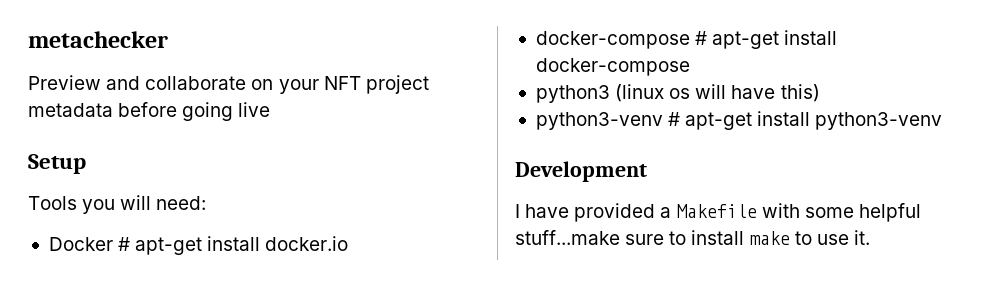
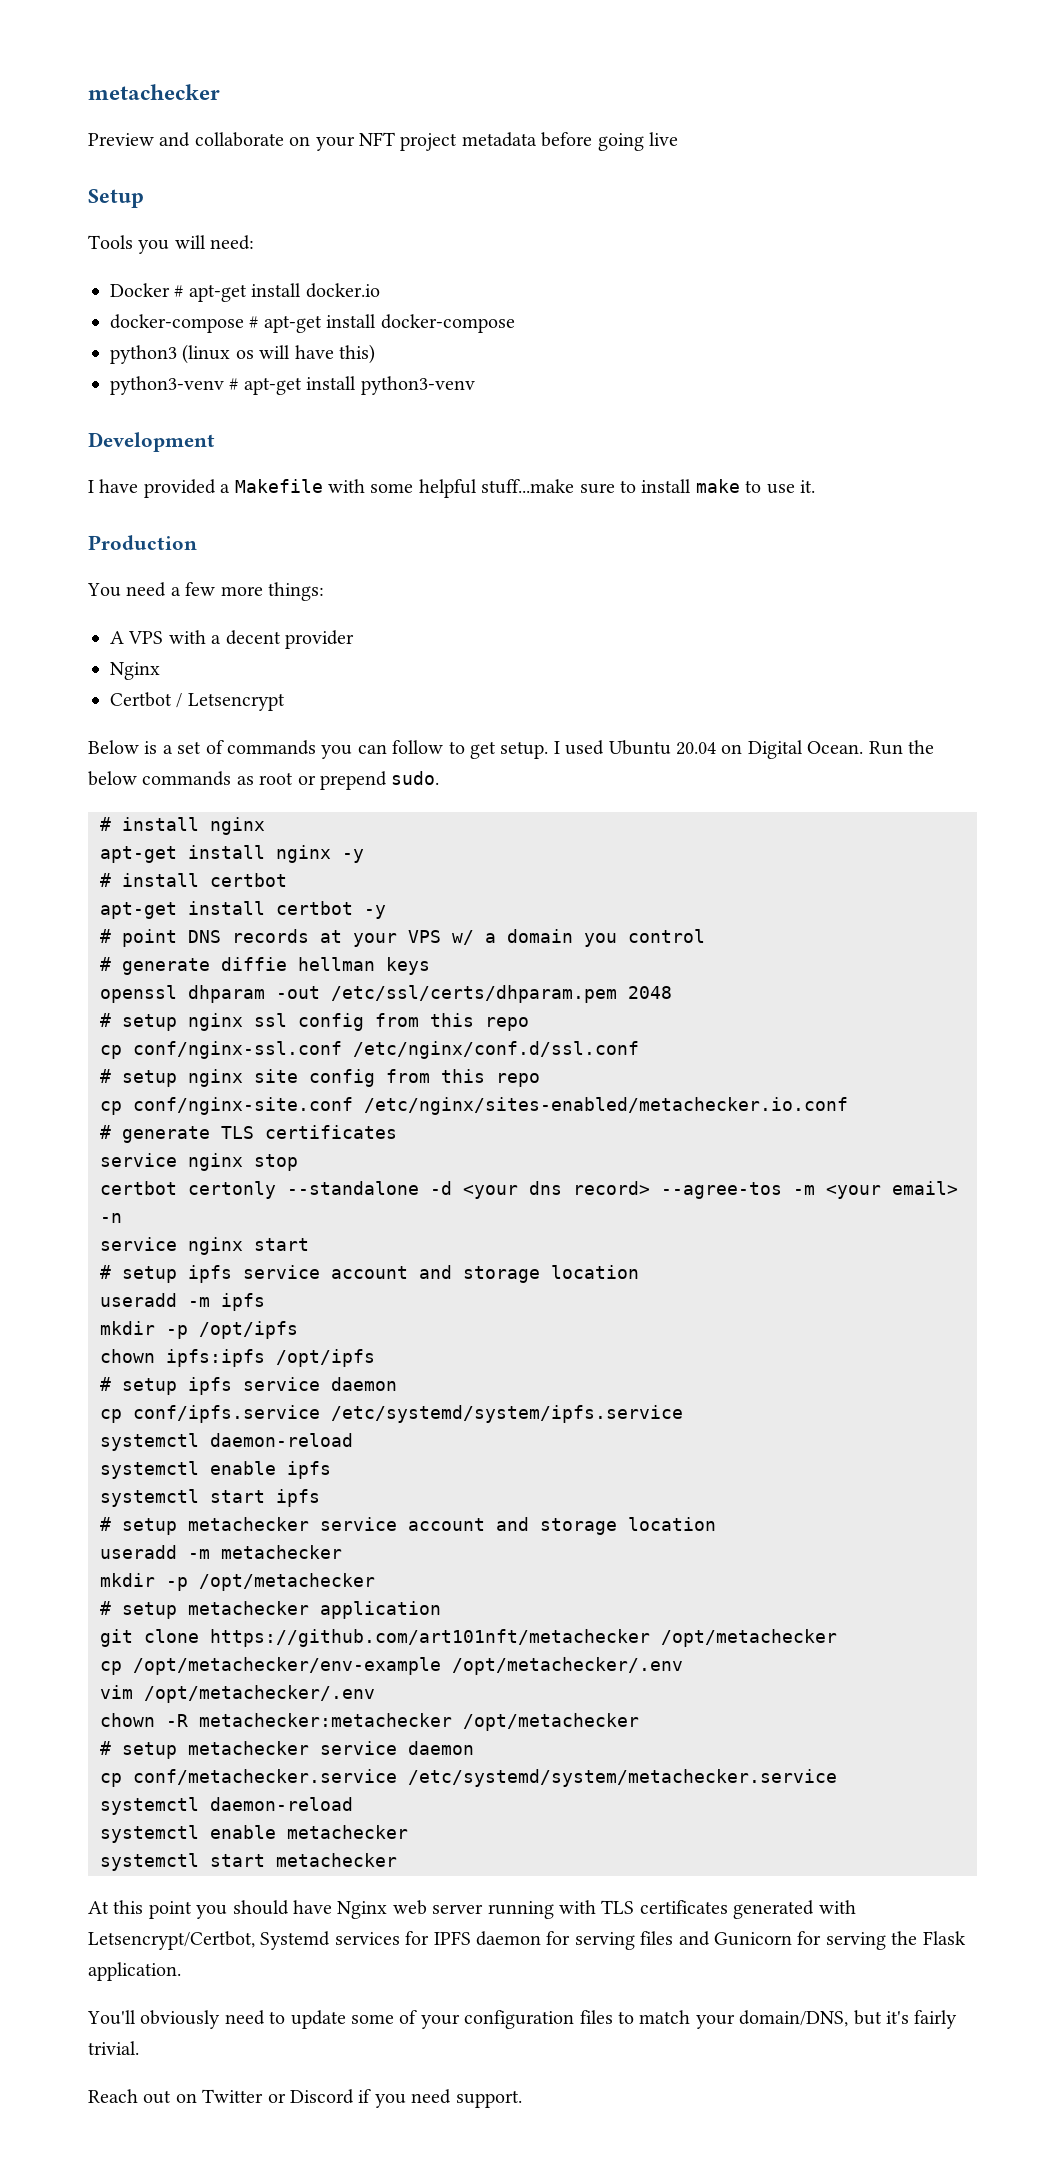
(870, 237) none -> [88,535,197,550] [87,582,324,601] [110,630,354,649] [110,662,160,680] [110,692,285,711] [88,740,934,759] [88,771,440,790] [100,817,265,835] [100,845,364,863] [100,873,287,887] [100,901,386,919] [100,929,705,947] [100,957,430,975] [100,985,672,1003] [100,1013,529,1031] [100,1041,639,1059] [100,1069,540,1087] [100,1097,848,1115] [100,1125,397,1143] [100,1153,298,1171] [100,1181,958,1199] [100,1213,122,1223] [100,1237,309,1255] [100,1265,639,1283] [100,1293,265,1311] [100,1321,298,1339] [100,1349,375,1367] [100,1377,397,1395] [100,1405,683,1423] [100,1433,353,1451] [100,1461,331,1479] [100,1489,320,1507] [100,1517,716,1535] [100,1545,342,1559] [100,1573,375,1591] [100,1601,441,1619] [100,1629,837,1647] [100,1657,683,1675] [100,1685,375,1703] [100,1713,639,1731] [100,1741,474,1759] [100,1769,837,1787] [100,1797,353,1815] [100,1825,408,1843] [100,1853,397,1871] [88,1900,856,1919] [88,1931,966,1950] [88,1962,181,1981] [87,2010,958,2029] [88,2041,139,2055] [88,2089,522,2108] // Production // You need a few more things: // A VPS with a decent provider // Nginx // Certbot / Letsencrypt // Below is a set of commands you can follow to get setup. I used Ubuntu 20.04 on Digital Ocean. Run the below commands as root or prepend sudo. // # install nginx // apt-get install nginx -y // # install certbot // apt-get install certbot -y // # point DNS records at your VPS w/ a domain you control // # generate diffie hellman keys // openssl dhparam -out /etc/ssl/certs/dhparam.pem 2048 // # setup nginx ssl config from this repo // cp conf/nginx-ssl.conf /etc/nginx/conf.d/ssl.conf // # setup nginx site config from this repo // cp conf/nginx-site.conf /etc/nginx/sites-enabled/metachecker.io.conf // # generate TLS certificates // service nginx stop // certbot certonly --standalone -d <your dns record> --agree-tos -m <your email> -n // service nginx start // # setup ipfs service account and storage location // useradd -m ipfs // mkdir -p /opt/ipfs // chown ipfs:ipfs /opt/ipfs // # setup ipfs service daemon // cp conf/ipfs.service /etc/systemd/system/ipfs.service // systemctl daemon-reload // systemctl enable ipfs // systemctl start ipfs // # setup metachecker service account and storage location // useradd -m metachecker // mkdir -p /opt/metachecker // # setup metachecker application // git clone https://github.com/art101nft/metachecker /opt/metachecker // cp /opt/metachecker/env-example /opt/metachecker/.env // vim /opt/metachecker/.env // chown -R metachecker:metachecker /opt/metachecker // # setup metachecker service daemon // cp conf/metachecker.service /etc/systemd/system/metachecker.service // systemctl daemon-reload // systemctl enable metachecker // systemctl start metachecker // At this point you should have Nginx web server running with TLS certificates generated with Letsencrypt/Certbot, Systemd services for IPFS daemon for serving files and Gunicorn for serving the Flask application. // You'll obviously need to update some of your configuration files to match your domain/DNS, but it's fairly trivial. // Reach out on Twitter or Discord if you need support.

